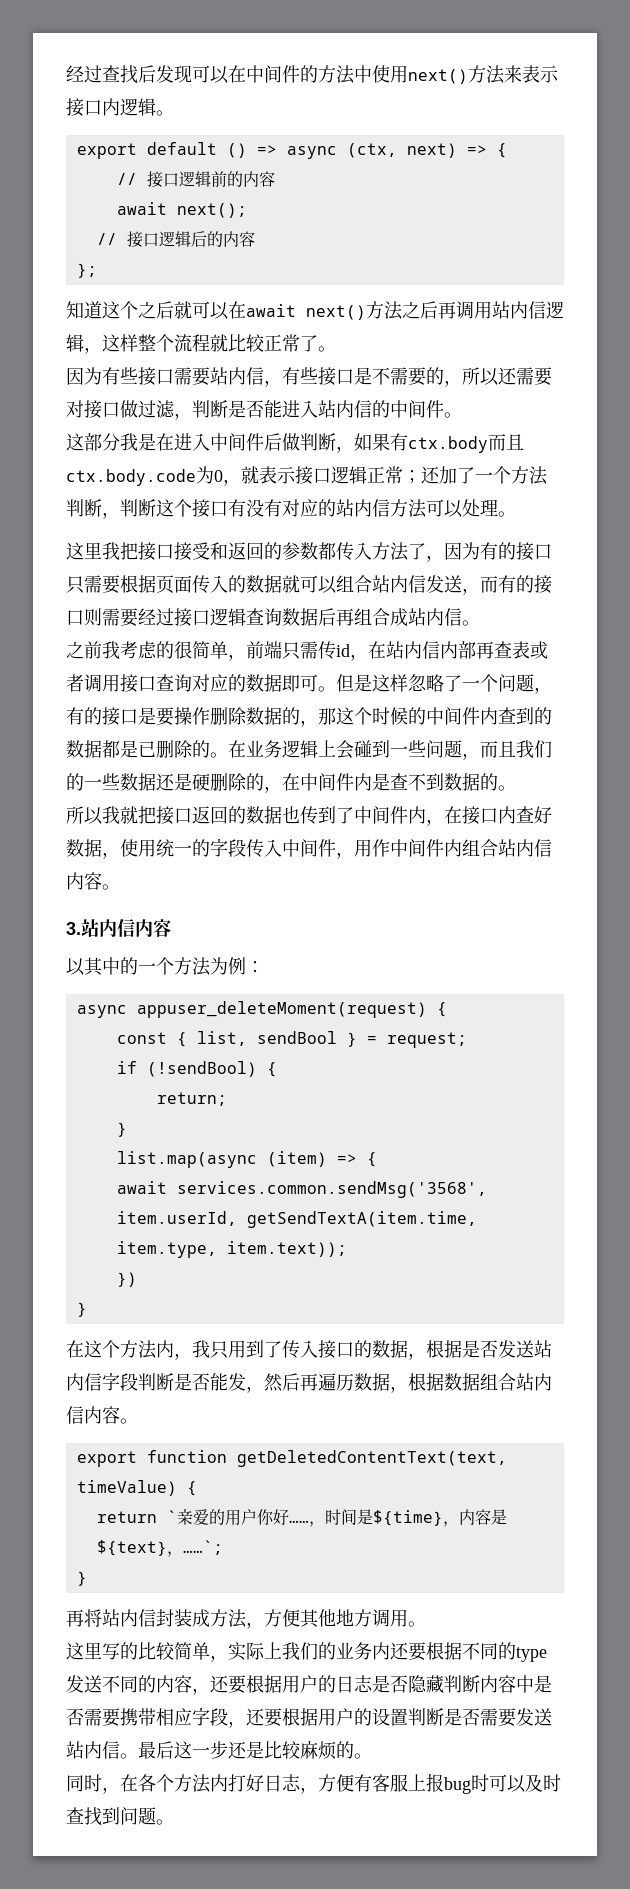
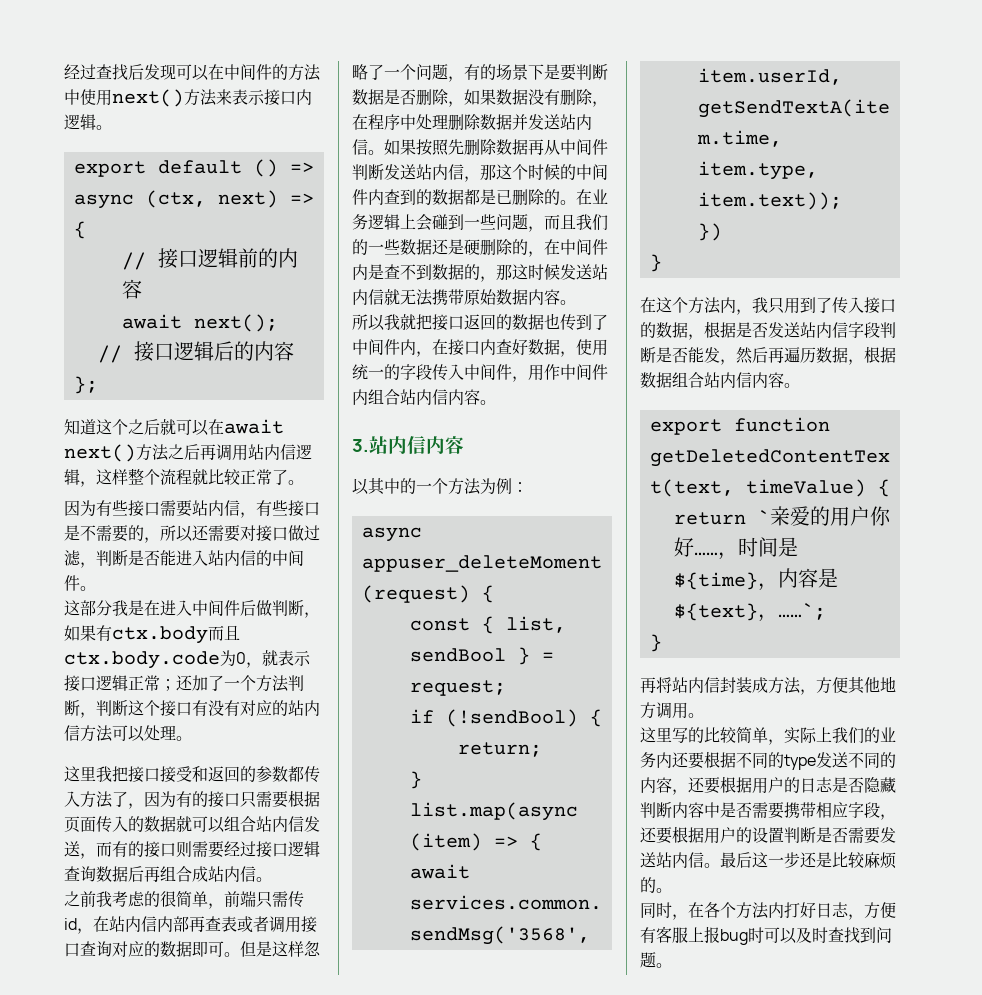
[102,707,300,726] 接口是要操作删除数据的 -> [496,64,608,81] [352,89,608,107] [352,114,592,130] [352,139,608,156] [352,164,464,181] 场景下是要判断数据是否删除，如果数据没有删除，在程序中处理删除数据并发送站内信。如果按照先删除数据再从中间件判断发送站内信
(498, 782) none -> [480,264,608,282] [352,289,560,306] ，那这时候发送站内信就无法携带原始数据内容

